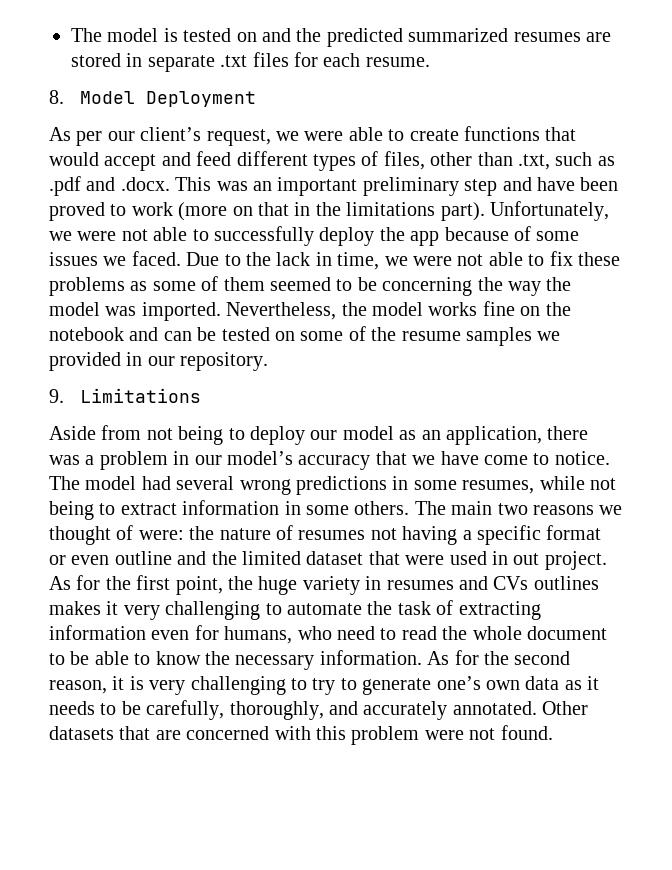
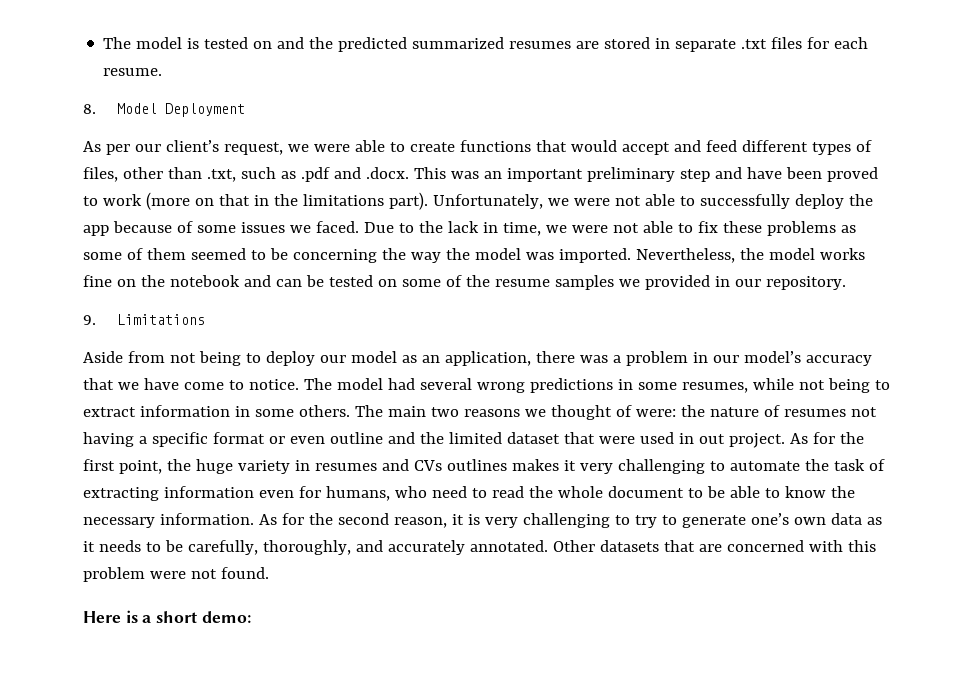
(553, 732) none -> [83,610,251,623] // Here is a short demo:

